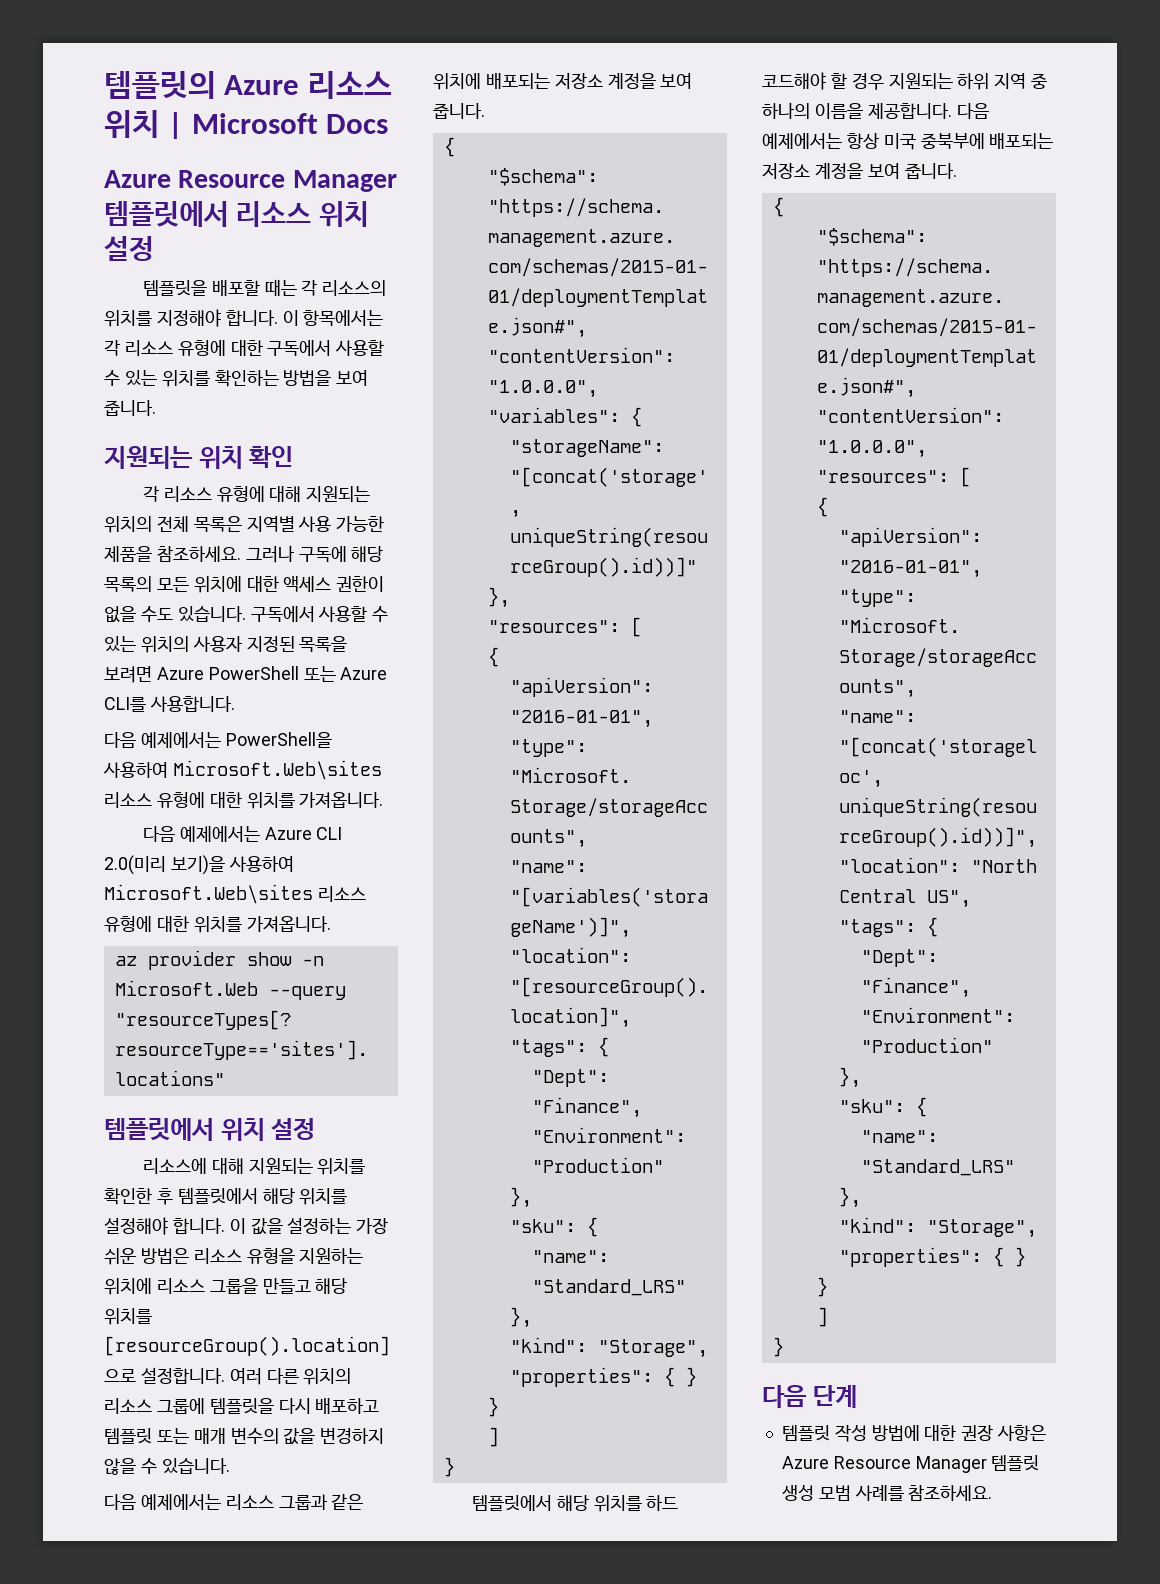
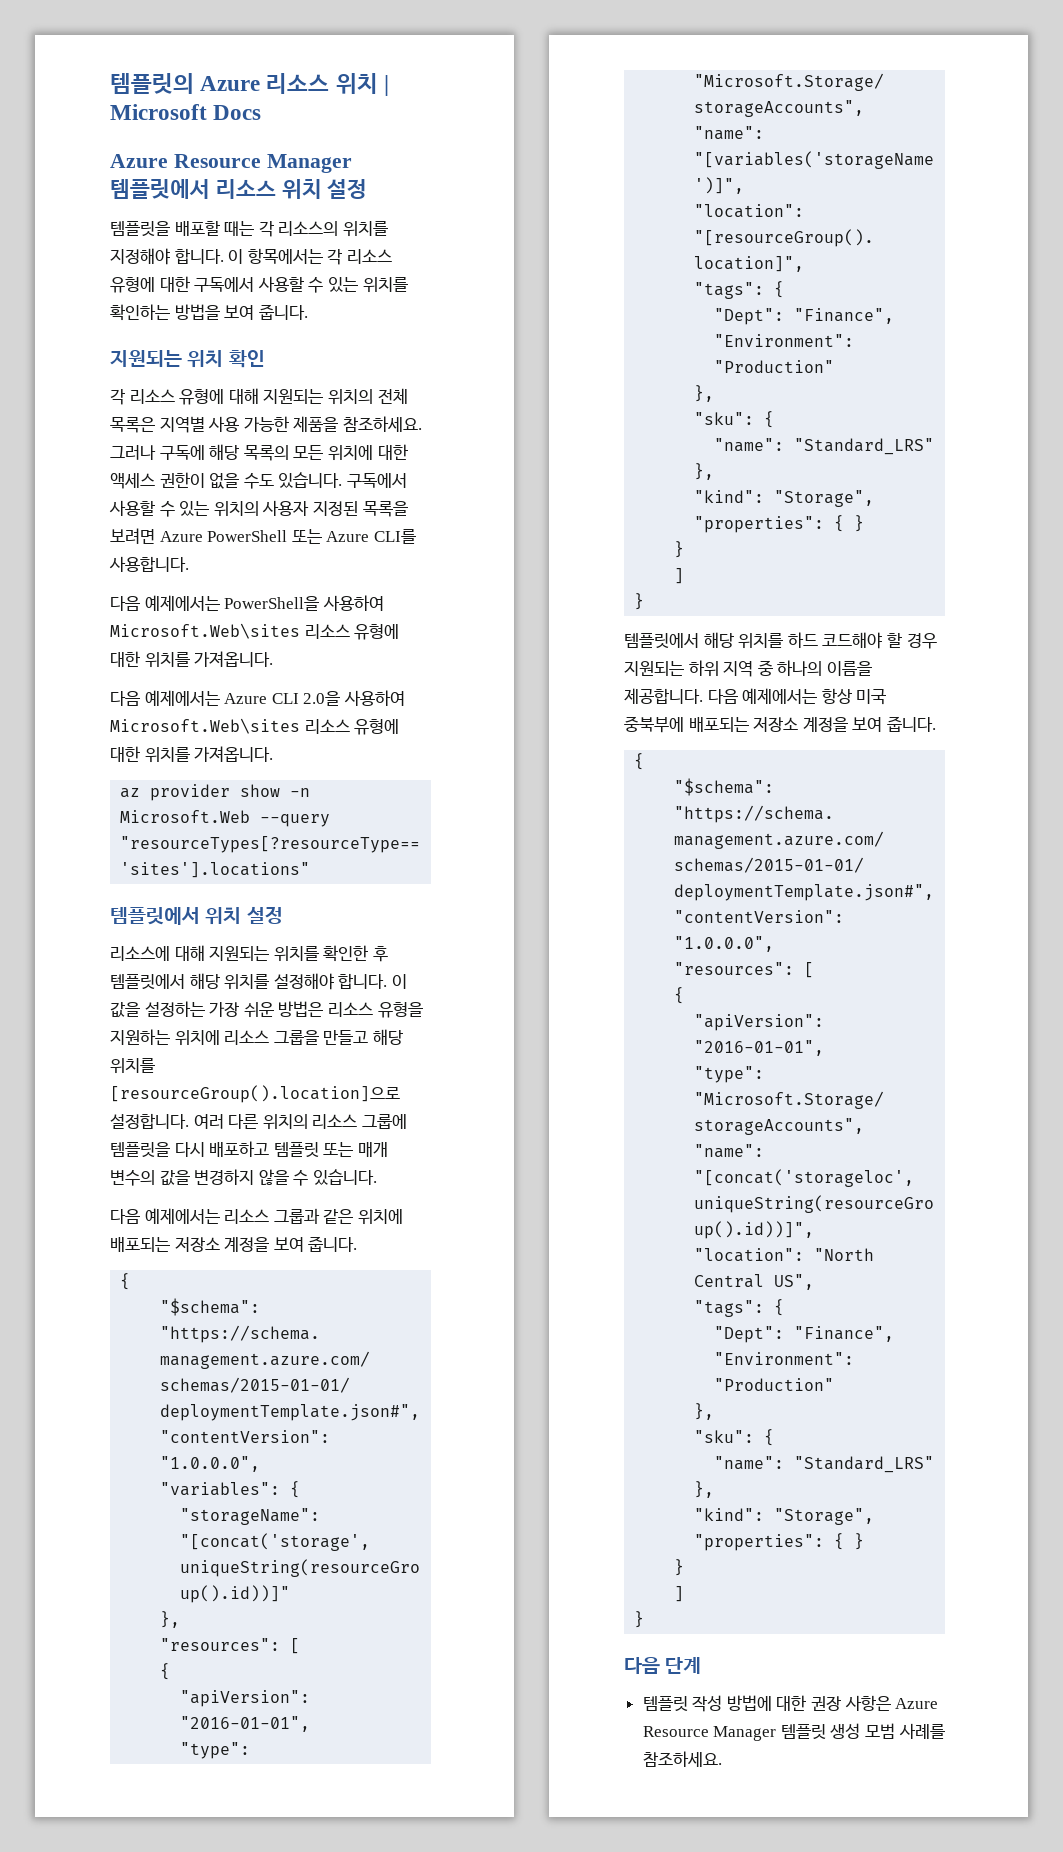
[104,855,225,875] 2.0(미리 보기)을 -> [303,691,341,706] 2.0을

